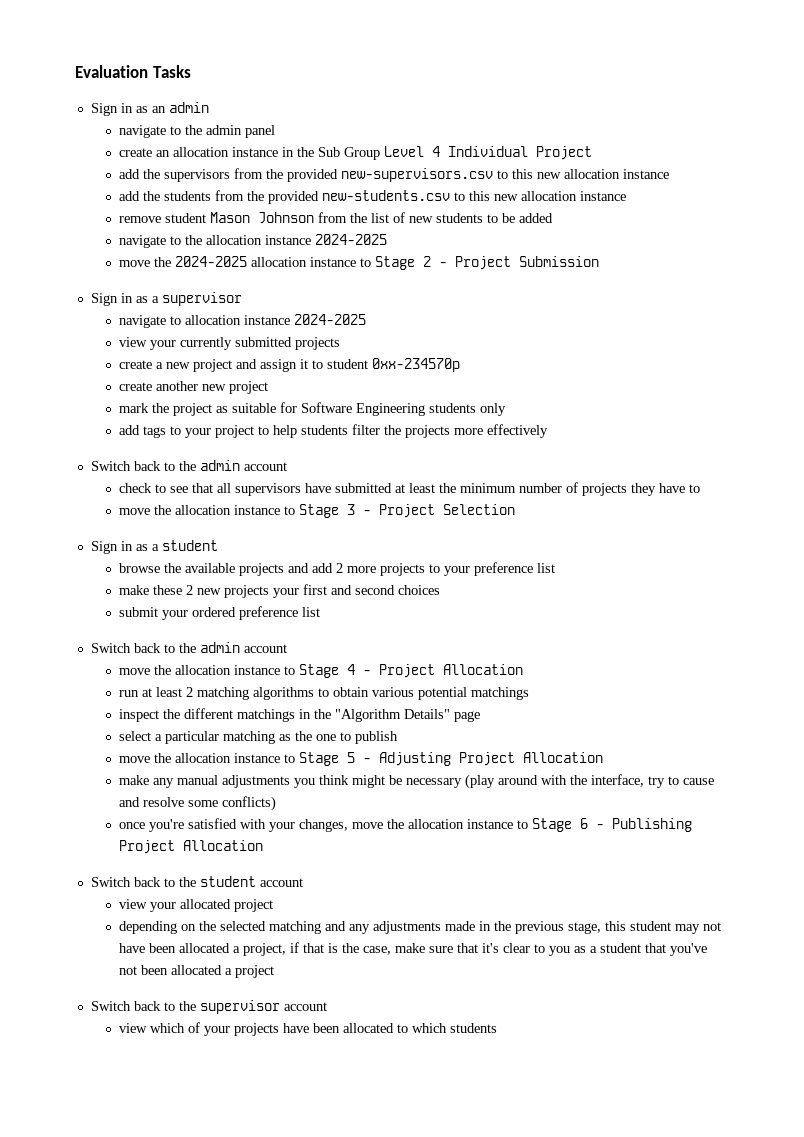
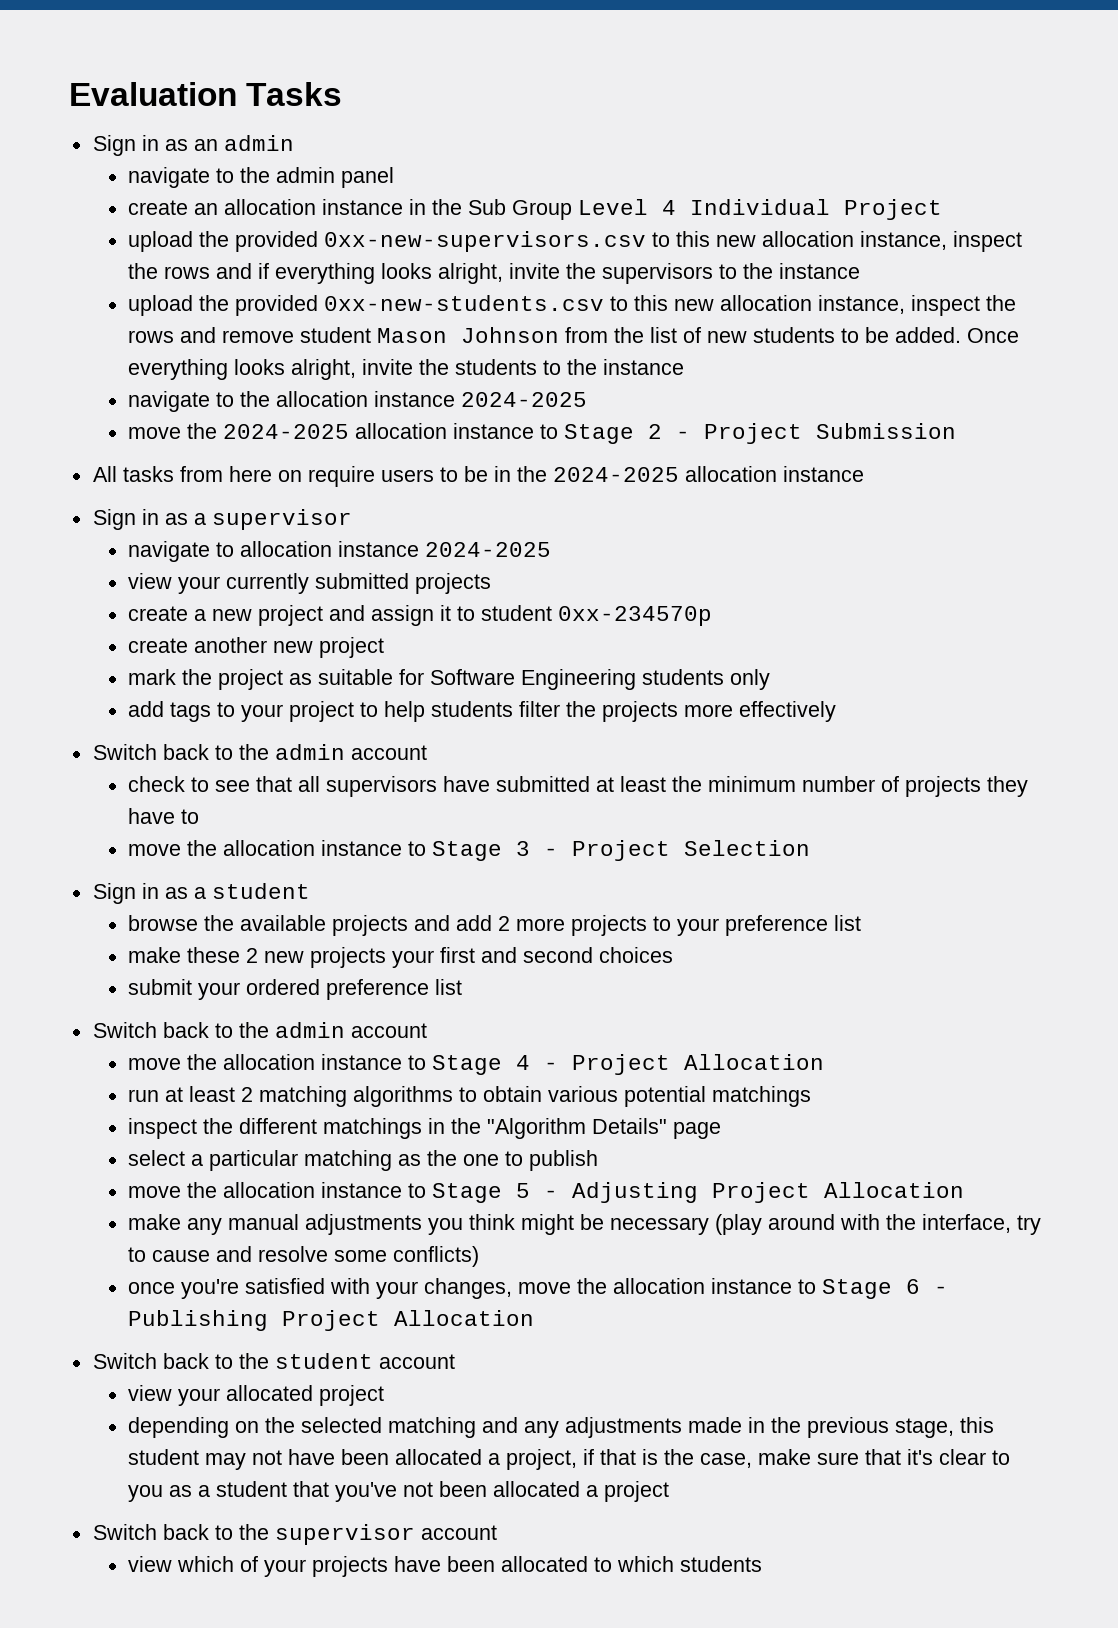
[119,168,670,182] [119,190,627,204] add the supervisors from the provided new-supervisors.csv to this new allocation instance // add the students from the provided new-students.csv to this new allocation instance // -> [128,231,1023,252] [128,263,861,284] [128,295,1017,316] [128,327,217,343] upload the provided 0xx-new-supervisors.csv to this new allocation instance, inspect the rows and if everything looks alright, invite the supervisors to the instance // upload the provided 0xx-new-students.csv to this new allocation instance, inspect the rows and
[519,213,554,223] added -> [895,327,1020,343] [128,359,685,380] added. Once everything looks alright, invite the students to the instance
(600, 261) none -> [92,466,864,487] // All tasks from here on require users to be in the 2024-2025 allocation instance

